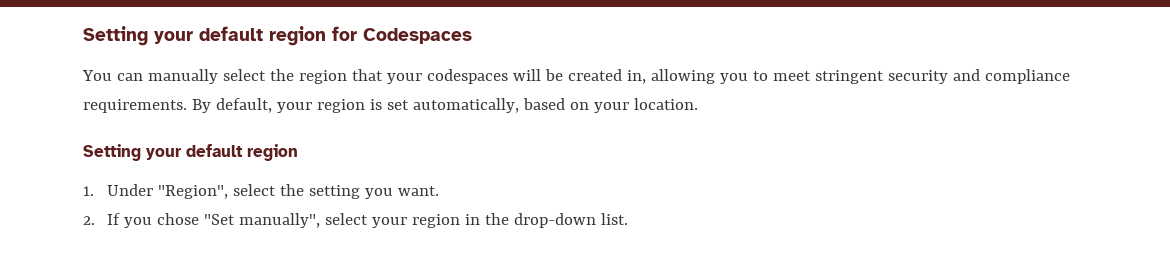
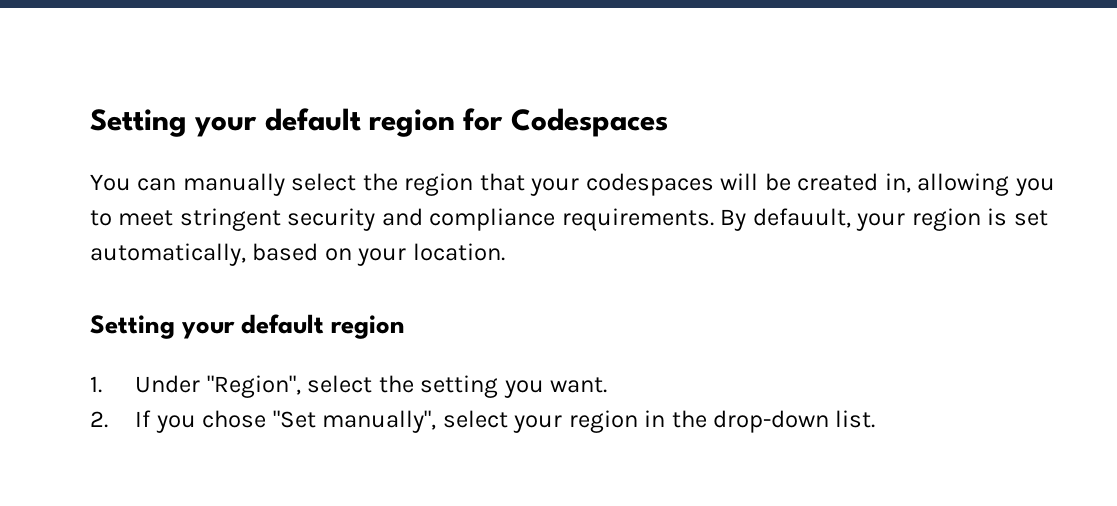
[215,98,272,113] default, -> [752,208,851,228] defauult,

